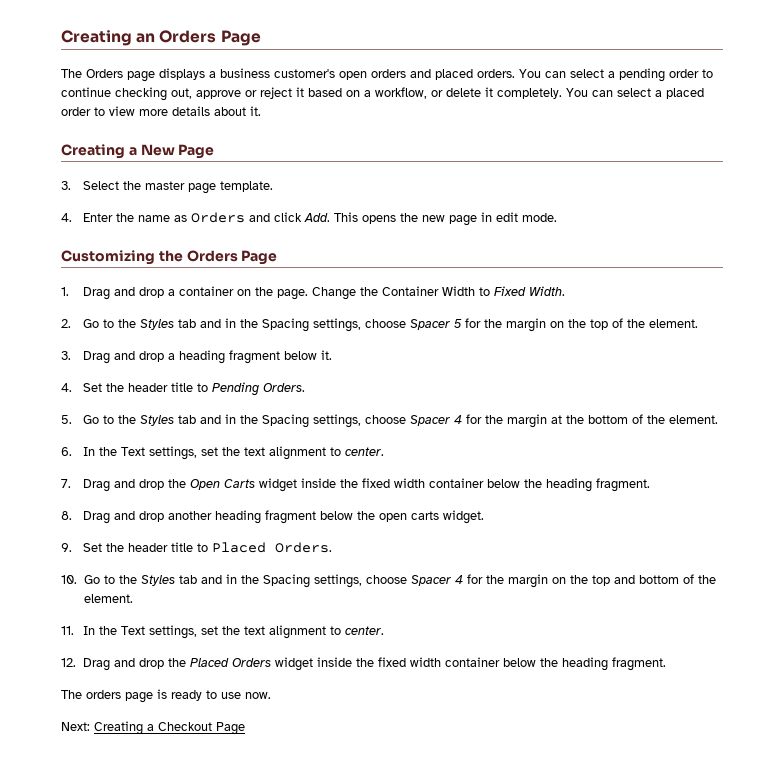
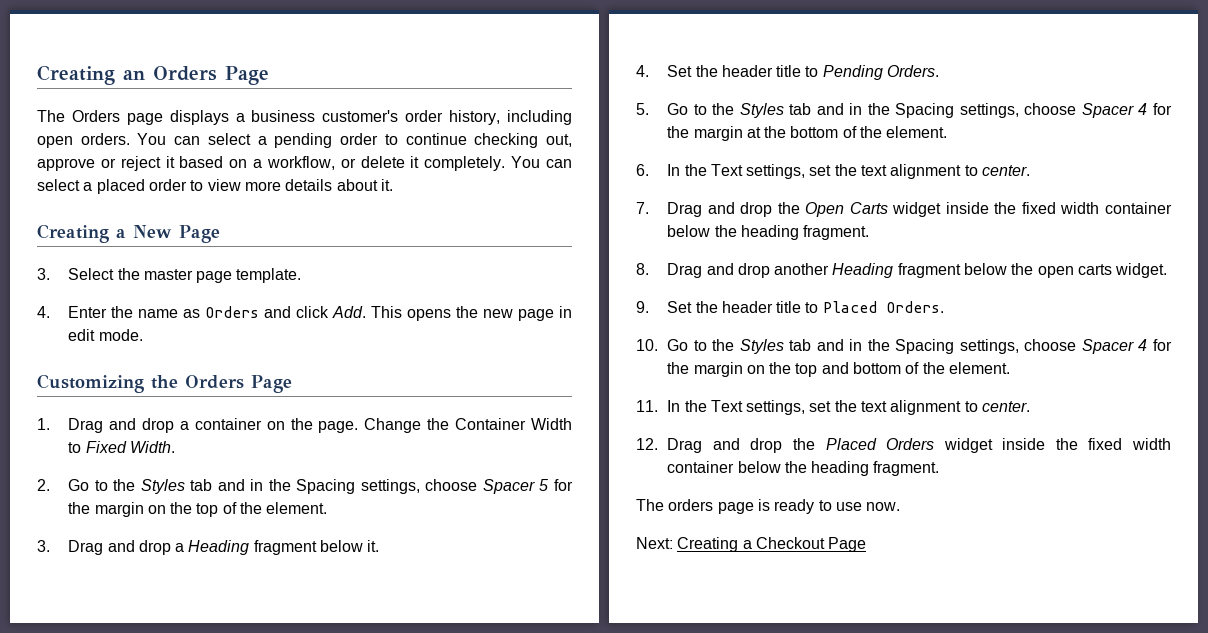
[339,69,473,80] open orders and placed -> [405,110,573,125] [37,136,73,148] order history, including open
[179,350,226,364] heading -> [188,540,250,555] Heading
[215,510,262,524] heading -> [832,263,894,278] Heading

